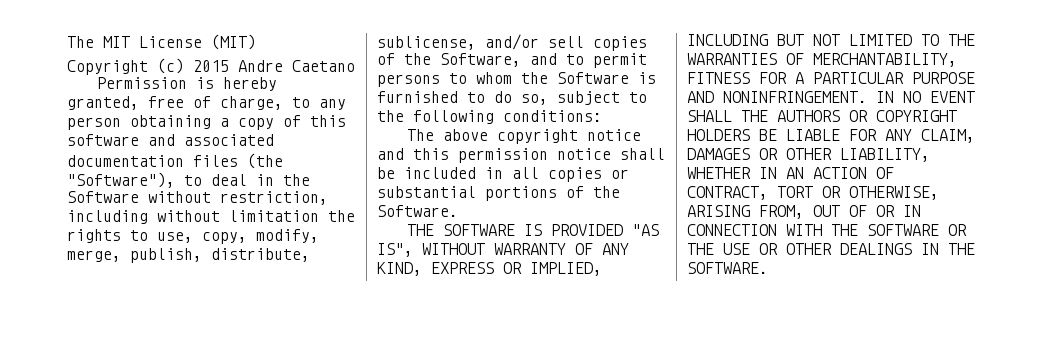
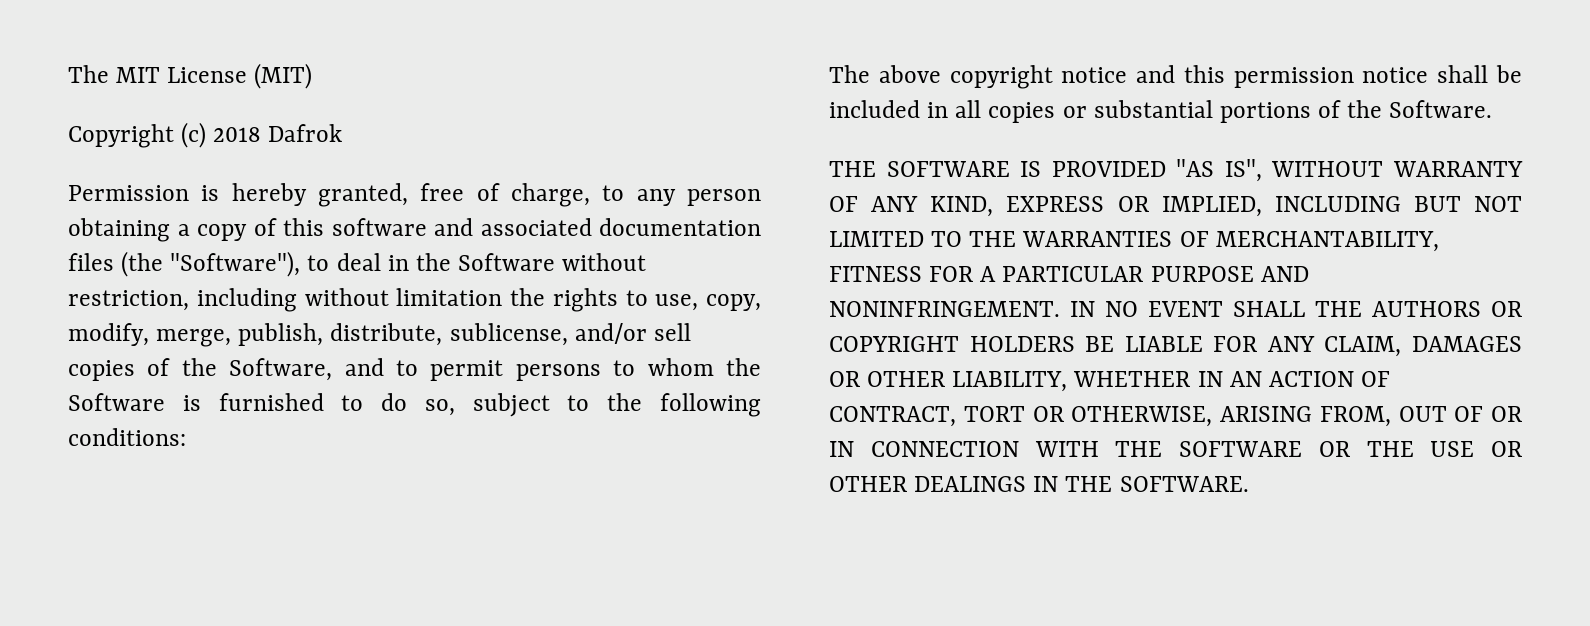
[193,60,355,72] 2015 Andre Caetano -> [213,124,343,142] 2018 Dafrok

